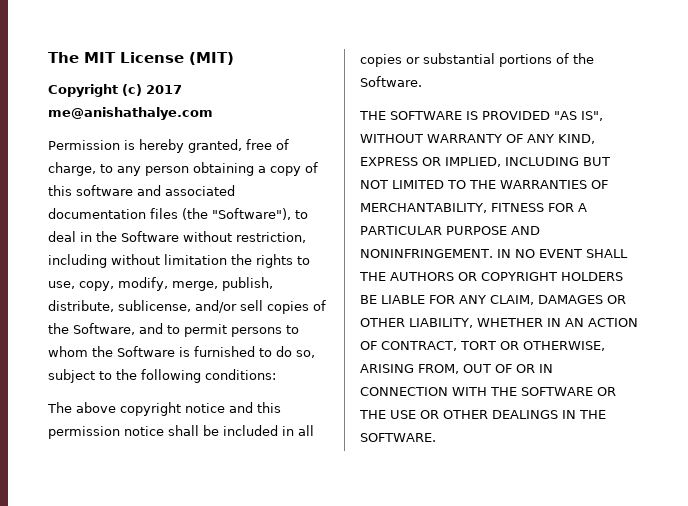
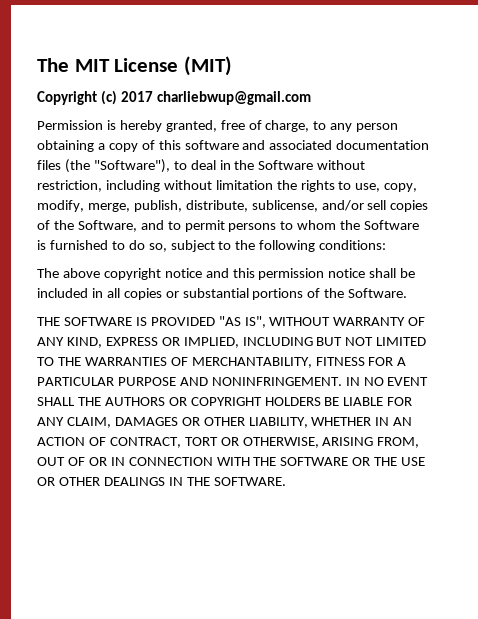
[48,107,213,120] me@anishathalye.com -> [156,91,311,105] charliebwup@gmail.com

